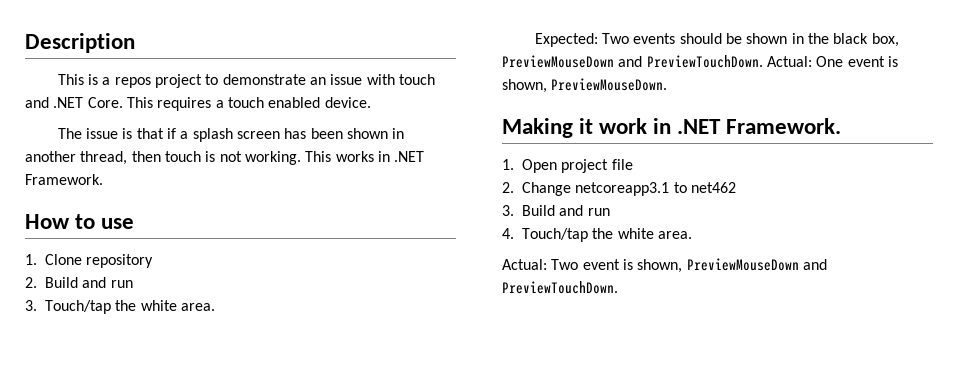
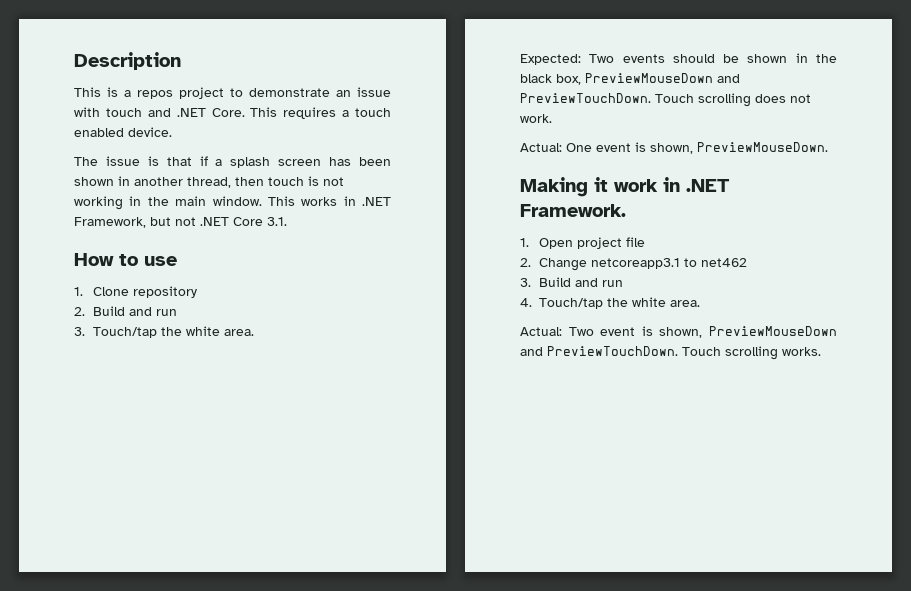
[244,151,425,165] [25,174,103,185] working. This works in .NET Framework. -> [74,196,391,210] [74,217,287,228] working in the main window. This works in .NET Framework, but not .NET Core 3.1.
(763, 61) none -> [655,93,811,107] [520,114,552,123] Touch scrolling does not work. //
(618, 287) none -> [682,346,821,360] Touch scrolling works.

